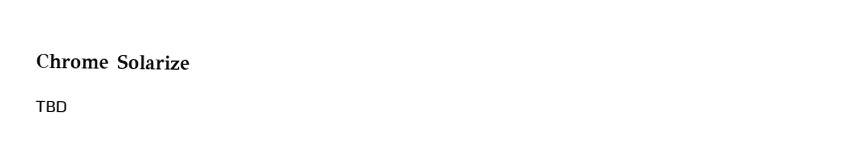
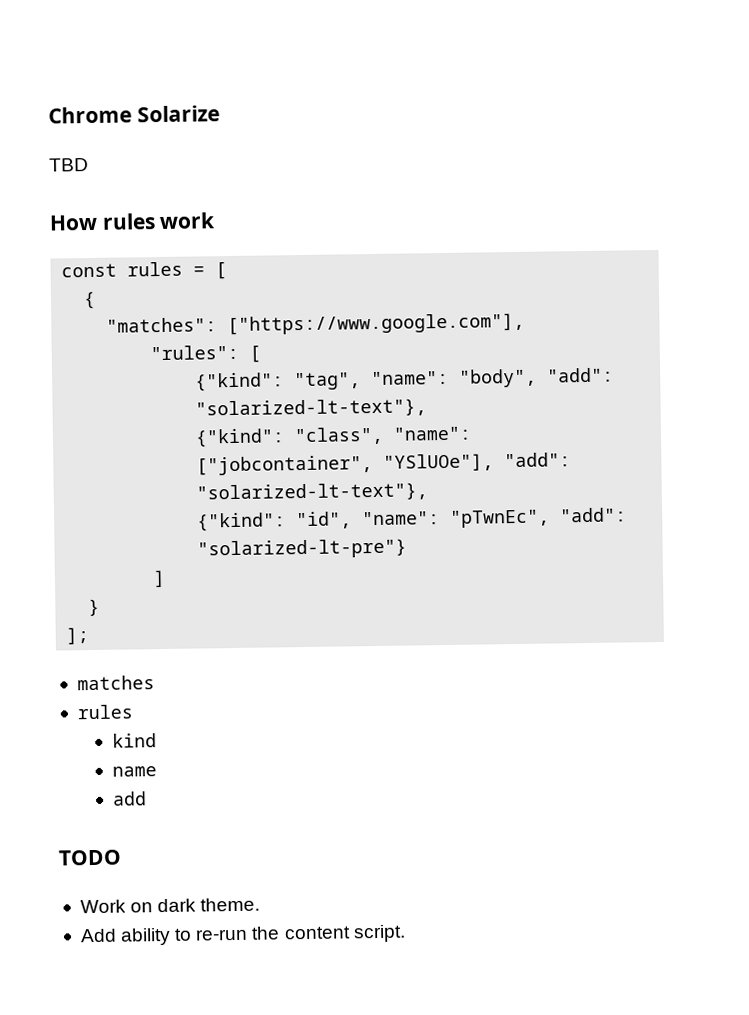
(68, 106) none -> [49,212,217,231] [61,261,228,280] [83,291,97,310] [106,312,526,336] [150,344,262,363] [195,367,615,392] [195,398,428,419] [195,426,473,448] [196,452,572,476] [196,482,429,503] [197,507,628,532] [197,538,408,560] [153,569,167,588] [88,598,101,617] [66,627,90,645] [76,675,155,691] [76,704,133,720] [112,733,158,748] [112,766,158,777] [112,791,148,806] [58,849,122,866] [79,897,261,914] [79,924,406,946] // How rules work // const rules = [ // { // "matches": ["https://www.google.com"], // "rules": [ // {"kind": "tag", "name": "body", "add": "solarized-lt-text"}, // {"kind": "class", "name": ["jobcontainer", "YSlUOe"], "add": "solarized-lt-text"}, // {"kind": "id", "name": "pTwnEc", "add": "solarized-lt-pre"} // ] // } // ]; // matches // rules // kind // name // add // TODO // Work on dark theme. // Add ability to re-run the content script.

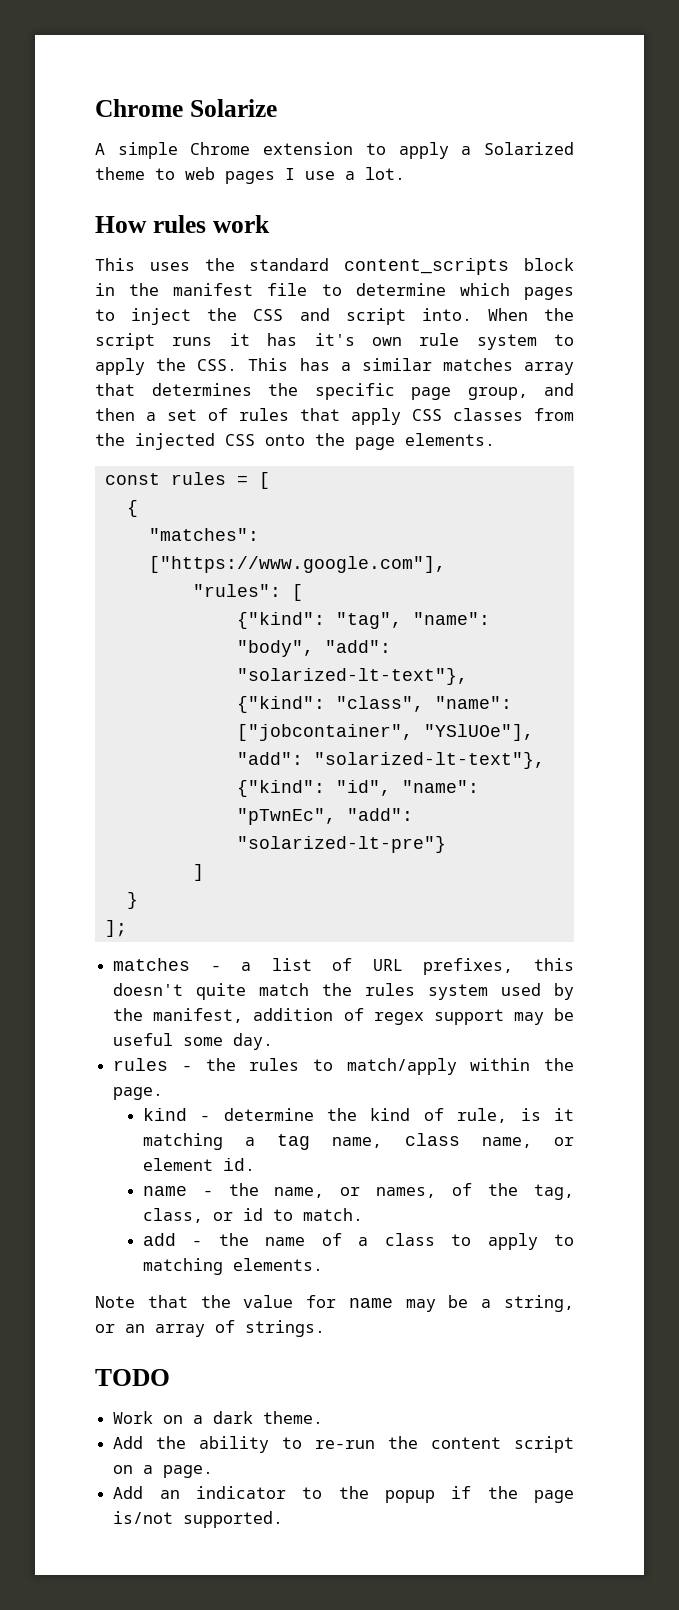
[49,158,89,172] [49,212,217,231] TBD // How rules work -> [95,142,574,159] [95,167,405,184] [95,215,270,233] [95,258,574,275] [95,283,574,300] [95,308,574,325] [95,333,574,350] [95,358,574,375] [95,383,574,400] [95,408,574,425] [95,433,495,450] A simple Chrome extension to apply a Solarized theme to web pages I use a lot. // How rules work // This uses the standard content_scripts block in the manifest file to determine which pages to inject the CSS and script into. When the script runs it has it's own rule system to apply the CSS. This has a similar matches array that determines the specific page group, and then a set of rules that apply CSS classes from the injected CSS onto the page elements.
[76,704,133,720] [112,733,158,748] [112,766,158,777] [112,791,148,806] // rules // kind // name // add -> [210,958,574,975] [113,983,575,1000] [113,1008,574,1025] [113,1033,274,1050] [113,1058,574,1075] [113,1087,164,1100] [142,1108,574,1123] [142,1133,574,1150] [142,1158,255,1171] [142,1183,574,1200] [142,1208,363,1223] [142,1233,574,1250] [142,1258,323,1275] [95,1295,574,1312] [95,1320,325,1337] - a list of URL prefixes, this doesn't quite match the rules system used by the manifest, addition of regex support may be useful some day. // rules - the rules to match/apply within the page. // kind - determine the kind of rule, is it matching a tag name, class name, or element id. // name - the name, or names, of the tag, class, or id to match. // add - the name of a class to apply to matching elements. // Note that the value for name may be a string, or an array of strings.
(154, 907) none -> [193,1415,204,1424] a
(117, 935) none -> [156,1436,187,1449] the
[352,924,406,943] script. -> [514,1436,574,1453] [113,1465,214,1478] [113,1486,574,1503] [113,1511,284,1528] script on a page. // Add an indicator to the popup if the page is/not supported.

